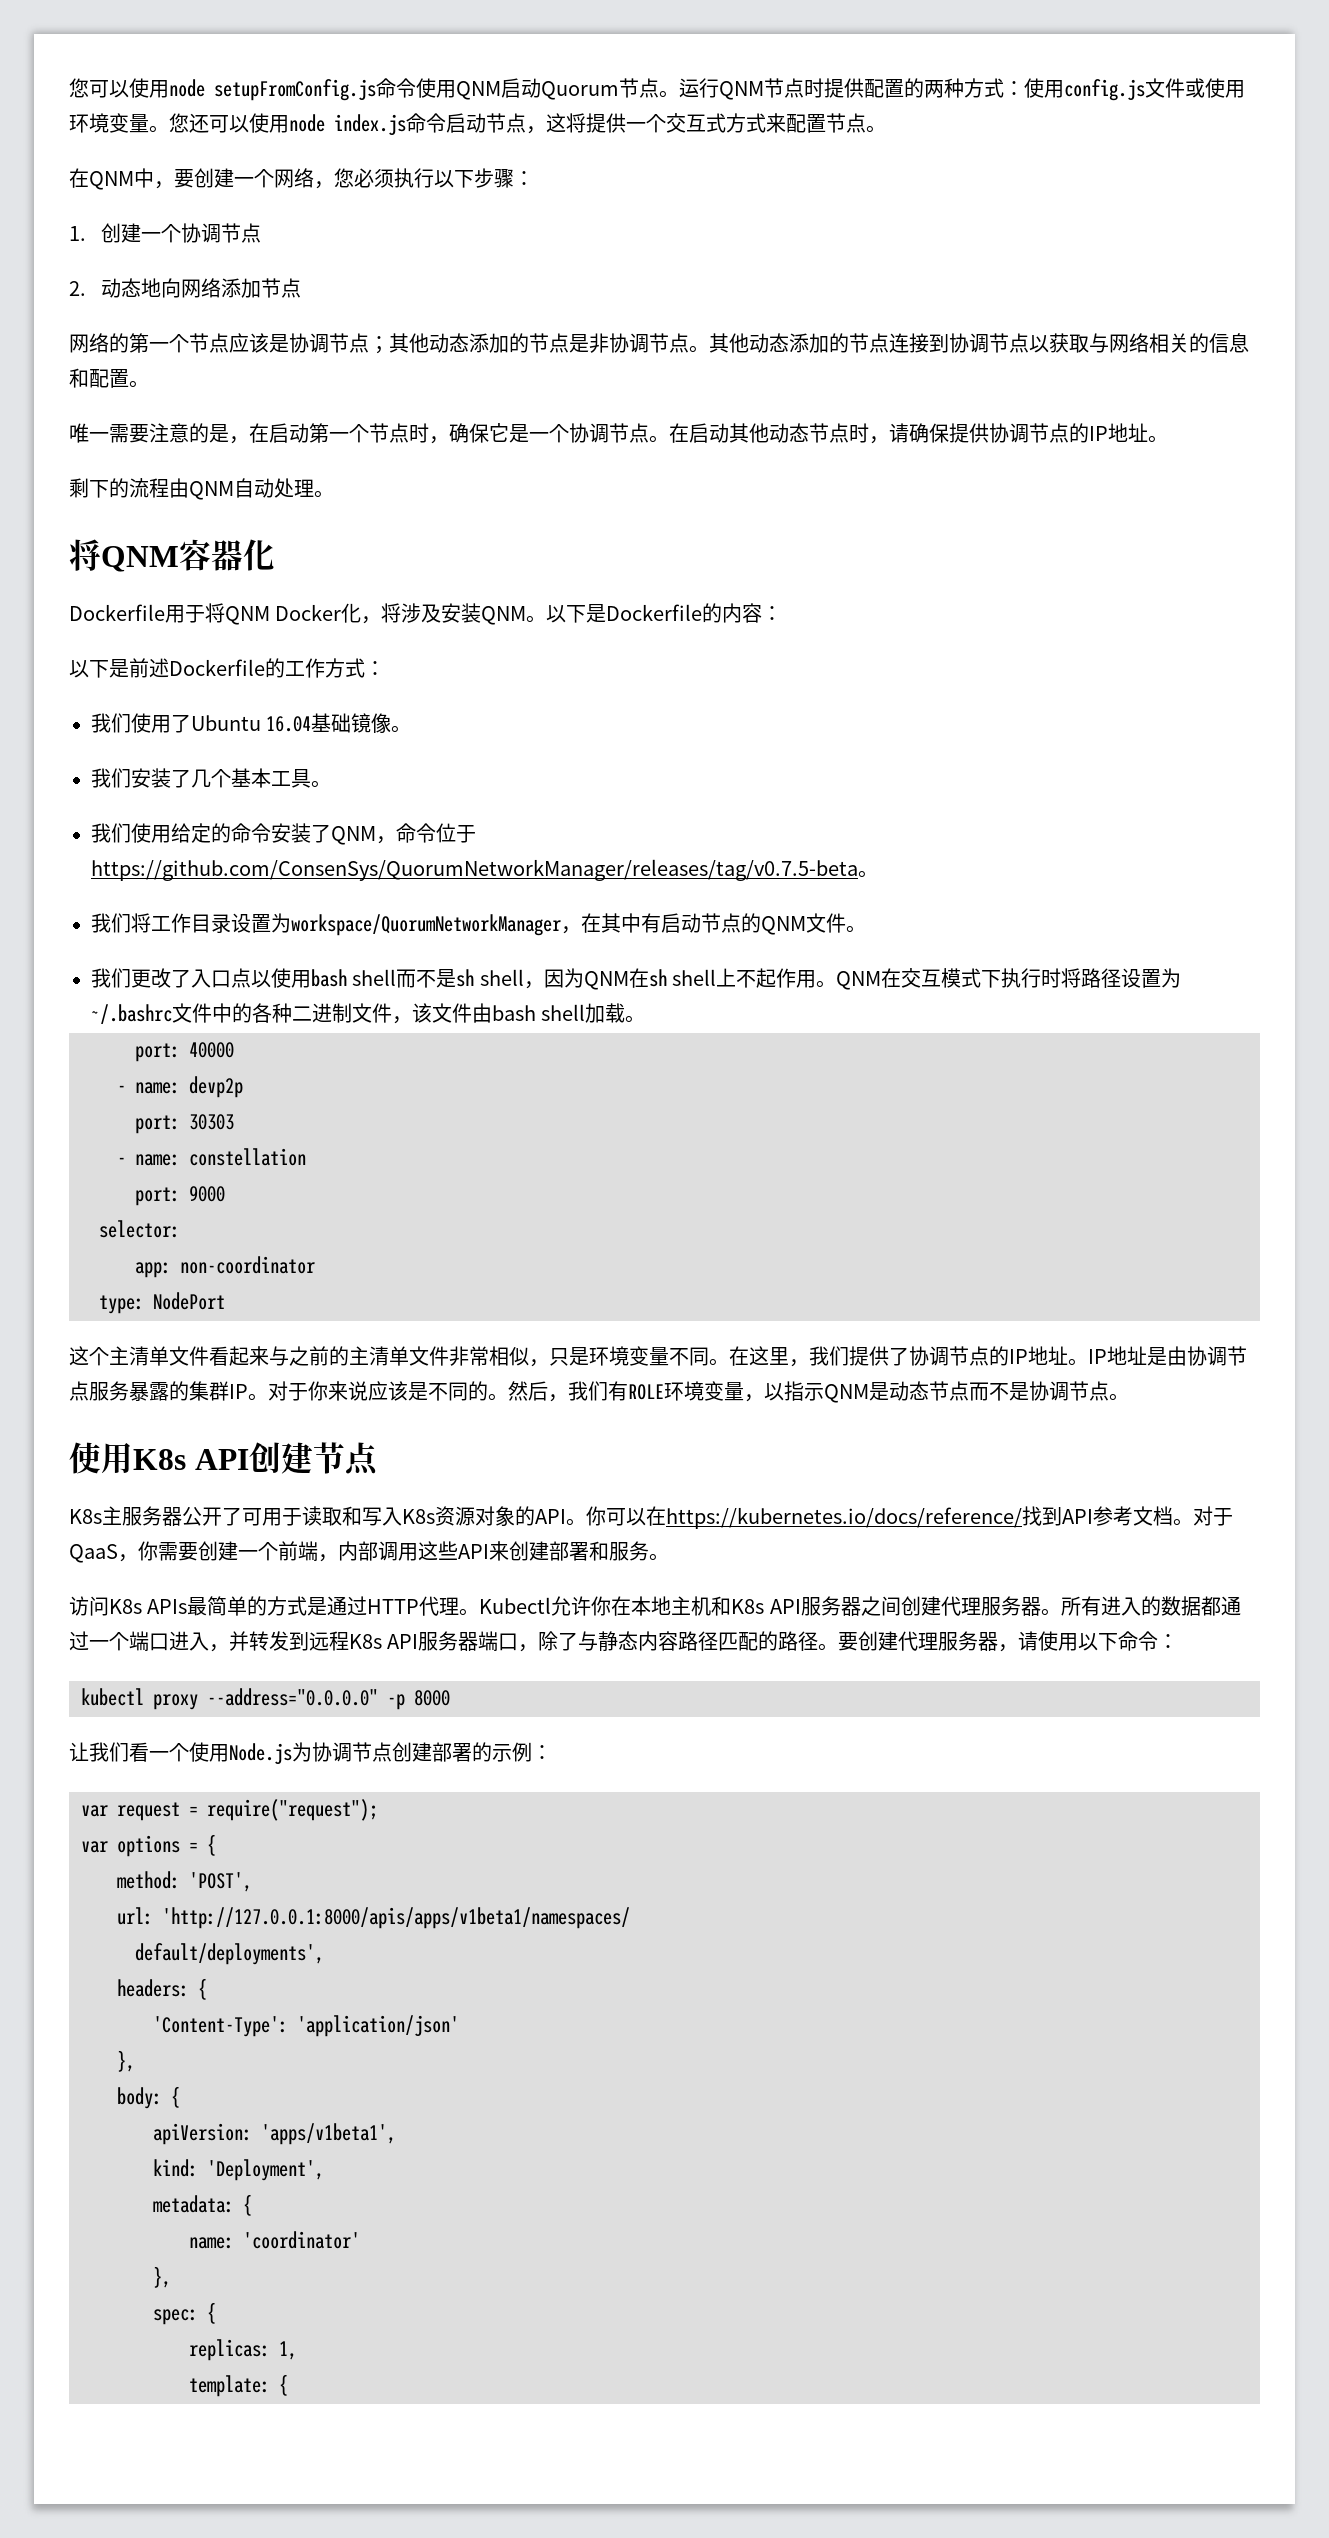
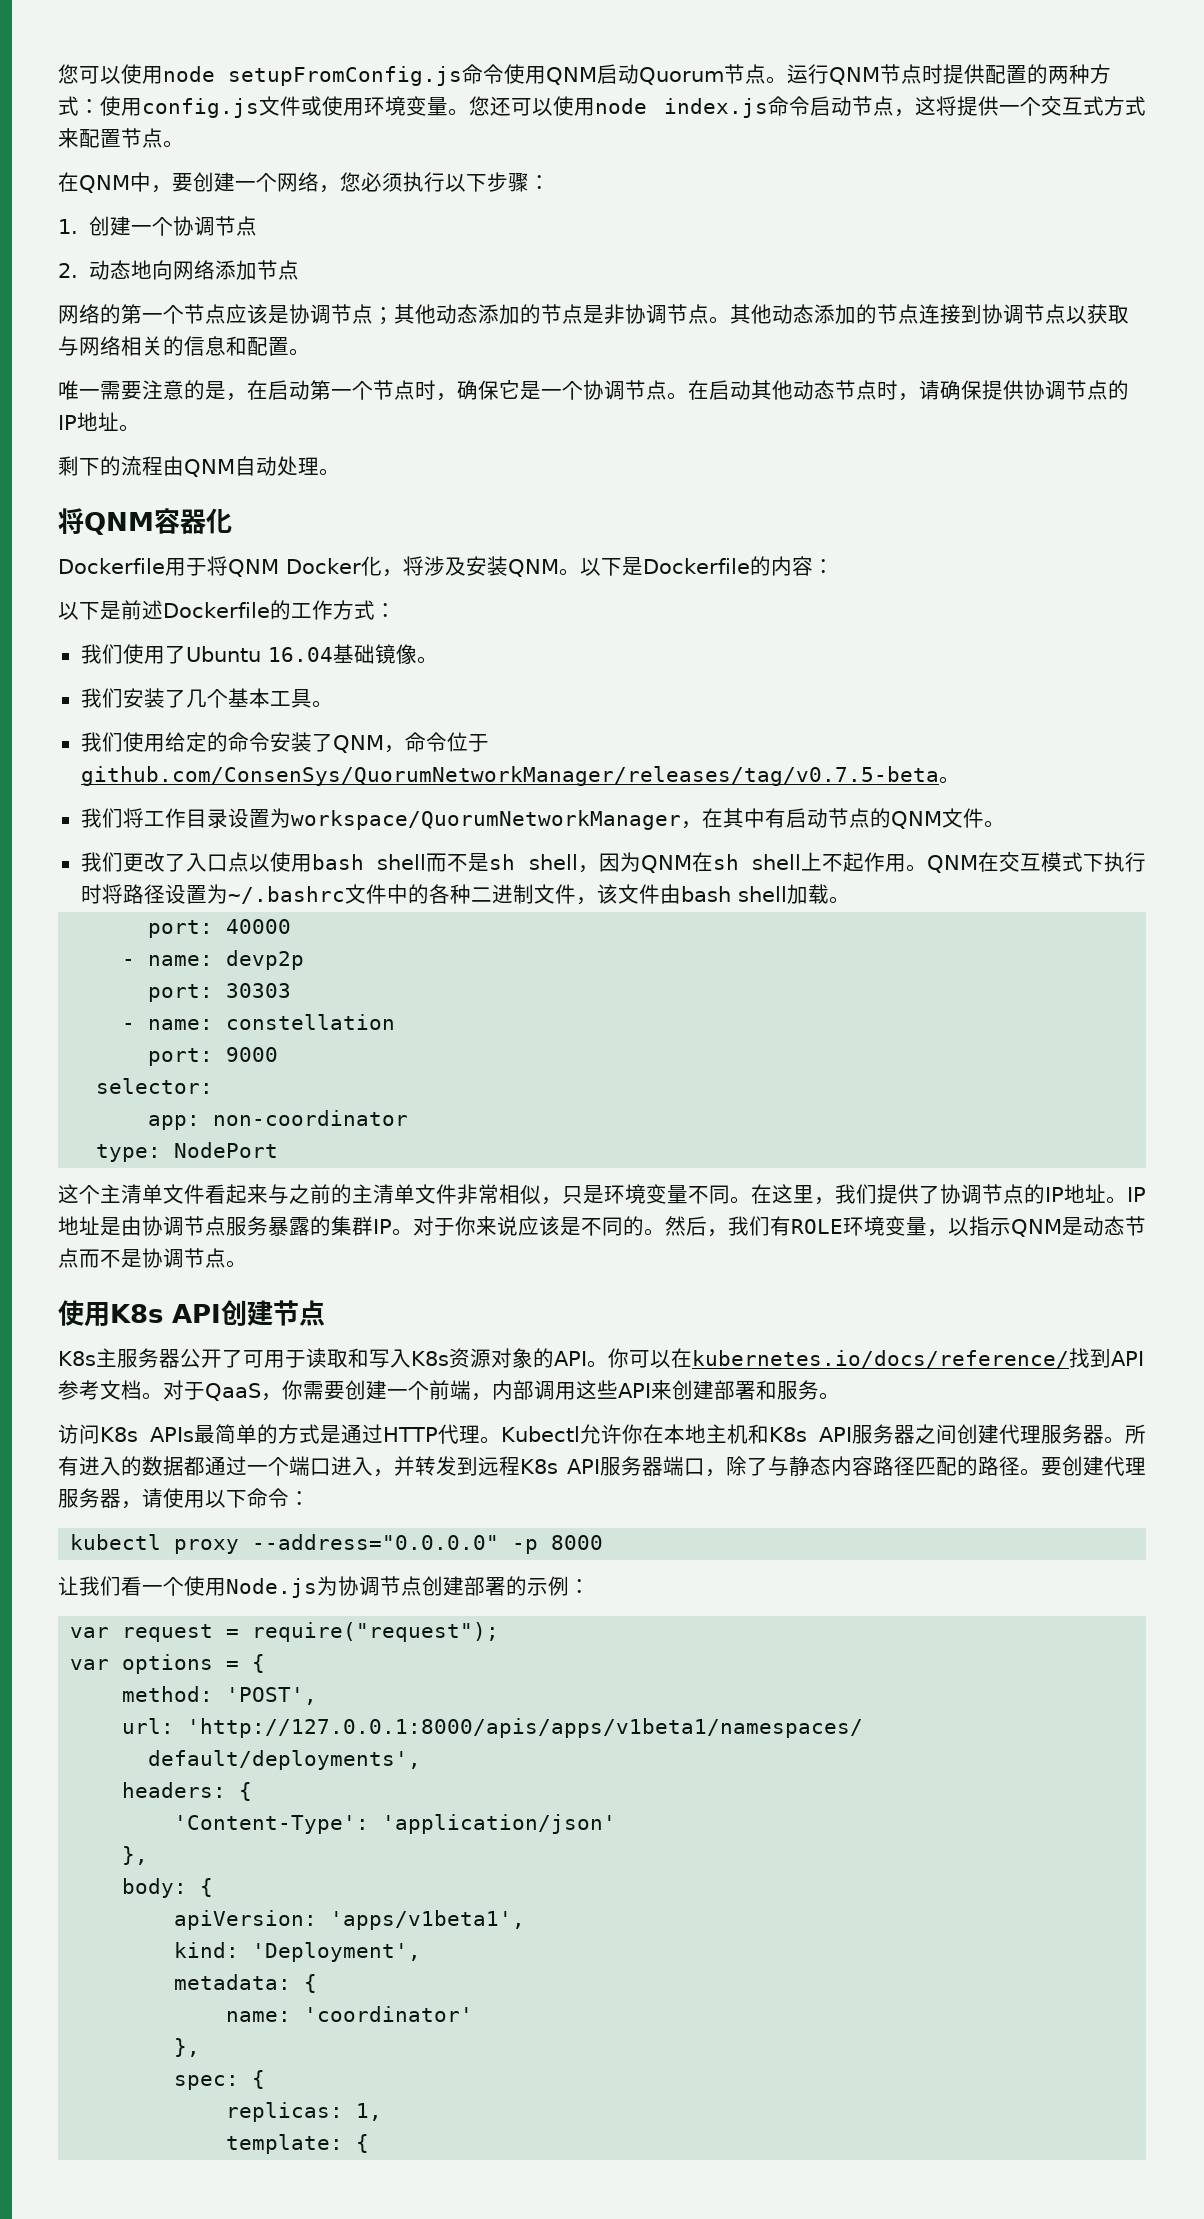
[91,859,858,881] https://github.com/ConsenSys/QuorumNetworkManager/releases/tag/v0.7.5-beta -> [80,766,939,786] github.com/ConsenSys/QuorumNetworkManager/releases/tag/v0.7.5-beta
[666,1507,1022,1529] https://kubernetes.io/docs/reference/ -> [692,1350,1069,1368] kubernetes.io/docs/reference/

